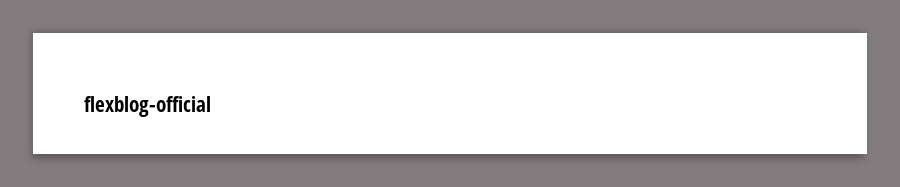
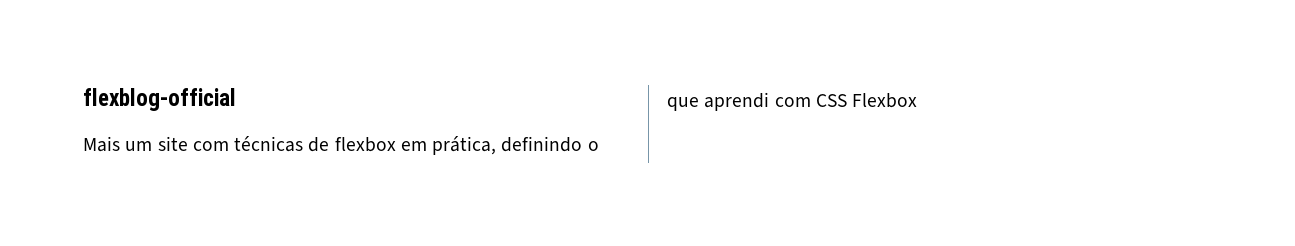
(211, 106) none -> [83,136,599,155] [667,92,918,111] // Mais um site com técnicas de flexbox em prática, definindo o que aprendi com CSS Flexbox

